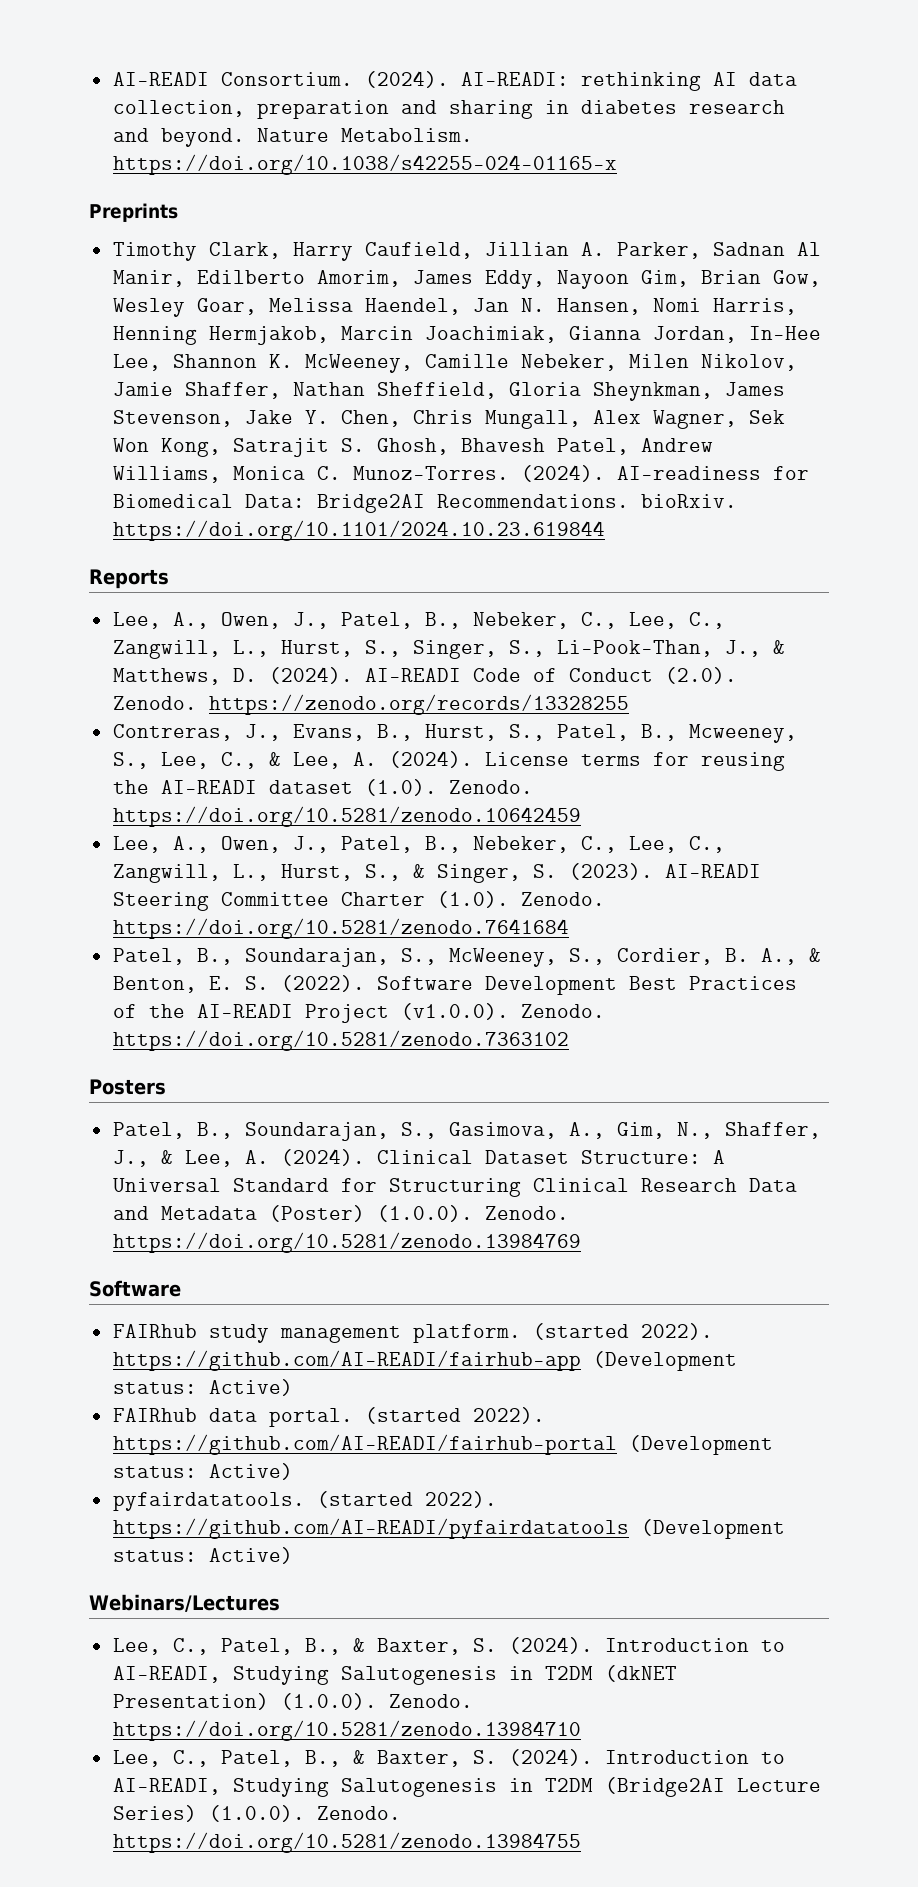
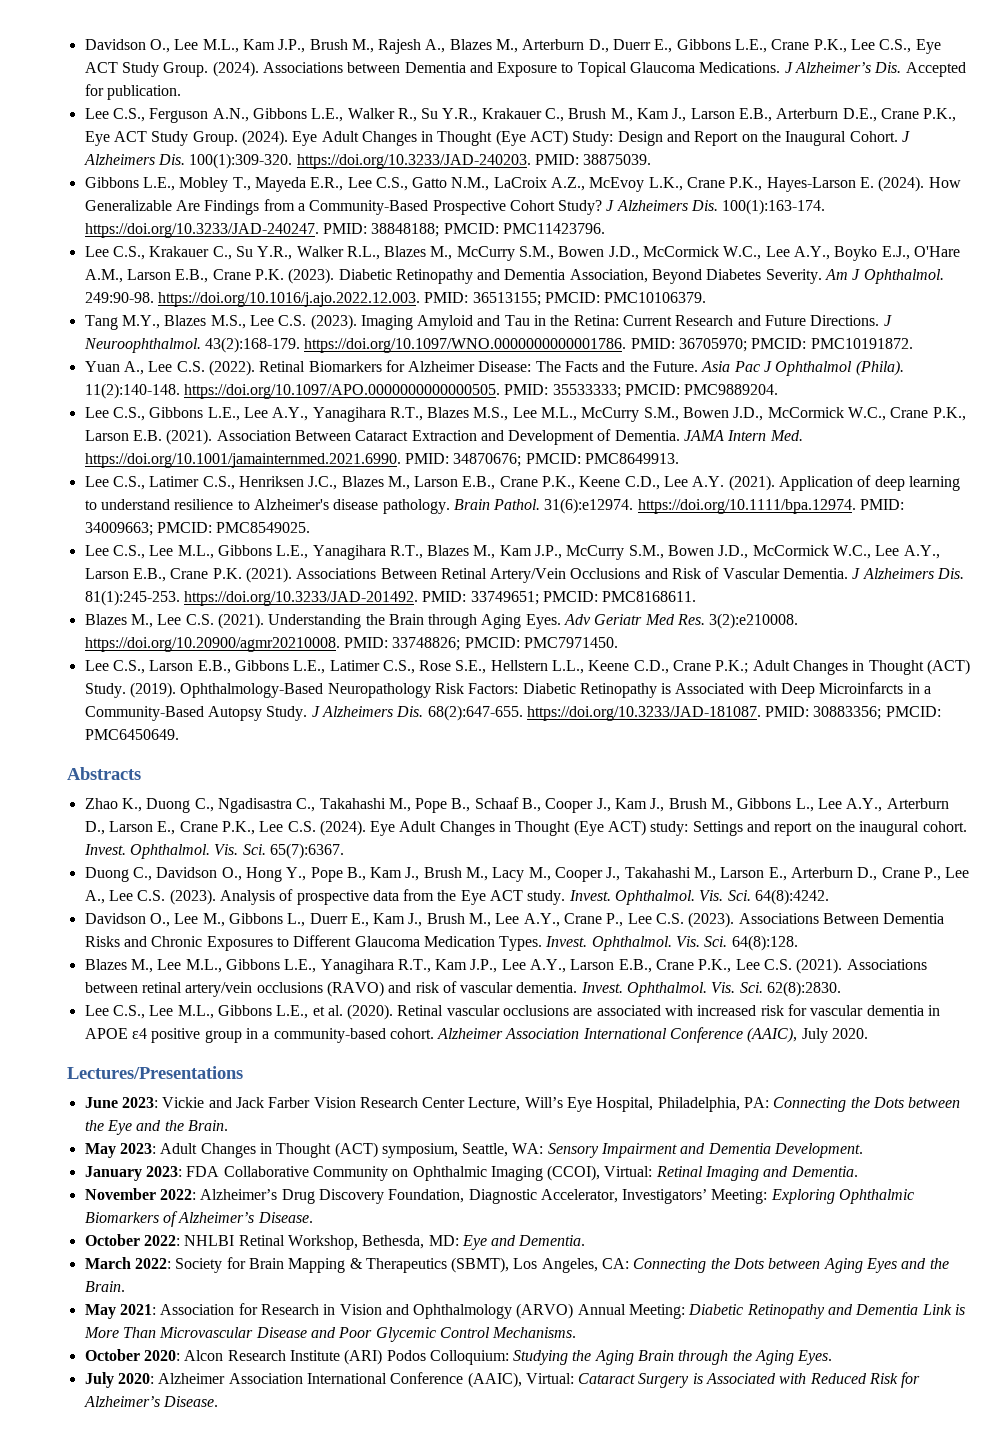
[112,71,797,91] [112,100,785,119] [112,128,473,147] [112,154,617,175] [89,203,178,222] [112,242,821,261] [112,270,821,289] [112,298,797,317] [112,326,821,345] [112,354,797,373] [112,382,785,401] [112,410,785,429] [112,438,713,457] [112,465,809,483] [112,494,737,513] [112,520,605,541] [89,569,169,589] [112,612,725,629] [112,640,785,659] [112,667,737,685] [112,694,629,715] [112,724,797,743] [112,751,785,771] [112,779,533,796] [112,806,581,827] [112,836,725,853] [112,863,761,883] [112,891,605,911] [112,918,569,939] [112,948,821,967] [112,975,797,995] [112,1003,605,1023] [112,1030,569,1051] [89,1079,166,1095] [112,1122,821,1141] [112,1149,725,1167] [112,1178,797,1197] [112,1205,569,1222] [112,1232,581,1253] [89,1280,181,1297] [112,1323,713,1343] [112,1350,737,1371] [112,1379,293,1396] [112,1407,545,1427] [112,1434,773,1455] [112,1463,293,1480] [112,1491,497,1511] [112,1518,785,1539] [112,1547,293,1564] [89,1594,280,1612] [112,1637,785,1655] [112,1665,677,1685] [112,1693,473,1710] [112,1720,581,1741] [112,1749,785,1767] [112,1777,821,1797] [112,1805,401,1822] [112,1832,581,1853] AI-READI Consortium. (2024). AI-READI: rethinking AI data collection, preparation and sharing in diabetes research and beyond. Nature Metabolism. https://doi.org/10.1038/s42255-024-01165-x // Preprints // Timothy Clark, Harry Caufield, Jillian A. Parker, Sadnan Al Manir, Edilberto Amorim, James Eddy, Nayoon Gim, Brian Gow, Wesley Goar, Melissa Haendel, Jan N. Hansen, Nomi Harris, Henning Hermjakob, Marcin Joachimiak, Gianna Jordan, In-Hee Lee, Shannon K. McWeeney, Camille Nebeker, Milen Nikolov, Jamie Shaffer, Nathan Sheffield, Gloria Sheynkman, James Stevenson, Jake Y. Chen, Chris Mungall, Alex Wagner, Sek Won Kong, Satrajit S. Ghosh, Bhavesh Patel, Andrew Williams, Monica C. Munoz-Torres. (2024). AI-readiness for Biomedical Data: Bridge2AI Recommendations. bioRxiv. https://doi.org/10.1101/2024.10.23.619844 // Reports // Lee, A., Owen, J., Patel, B., Nebeker, C., Lee, C., Zangwill, L., Hurst, S., Singer, S., Li-Pook-Than, J., & Matthews, D. (2024). AI-READI Code of Conduct (2.0). Zenodo. https://zenodo.org/records/13328255 // Contreras, J., Evans, B., Hurst, S., Patel, B., Mcweeney, S., Lee, C., & Lee, A. (2024). License terms for reusing the AI-READI dataset (1.0). Zenodo. https://doi.org/10.5281/zenodo.10642459 // Lee, A., Owen, J., Patel, B., Nebeker, C., Lee, C., Zangwill, L., Hurst, S., & Singer, S. (2023). AI-READI Steering Committee Charter (1.0). Zenodo. https://doi.org/10.5281/zenodo.7641684 // Patel, B., Soundarajan, S., McWeeney, S., Cordier, B. A., & Benton, E. S. (2022). Software Development Best Practices of the AI-READI Project (v1.0.0). Zenodo. https://doi.org/10.5281/zenodo.7363102 // Posters // Patel, B., Soundarajan, S., Gasimova, A., Gim, N., Shaffer, J., & Lee, A. (2024). Clinical Dataset Structure: A Universal Standard for Structuring Clinical Research Data and Metadata (Poster) (1.0.0). Zenodo. https://doi.org/10.5281/zenodo.13984769 // Software // FAIRhub study management platform. (started 2022). https://github.com/AI-READI/fairhub-app (Development status: Active) // FAIRhub data portal. (started 2022). https://github.com/AI-READI/fairhub-portal (Development status: Active) // pyfairdatatools. (started 2022). https://github.com/AI-READI/pyfairdatatools (Development status: Active) // Webinars/Lectures // Lee, C., Patel, B., & Baxter, S. (2024). Introduction to AI-READI, Studying Salutogenesis in T2DM (dkNET Presentation) (1.0.0). Zenodo. https://doi.org/10.5281/zenodo.13984710 // Lee, C., Patel, B., & Baxter, S. (2024). Introduction to AI-READI, Studying Salutogenesis in T2DM (Bridge2AI Lecture Series) (1.0.0). Zenodo. https://doi.org/10.5281/zenodo.13984755 -> [84,39,941,54] [84,61,966,77] [84,84,181,100] [84,108,957,123] [84,130,911,146] [83,153,652,169] [84,176,961,192] [84,199,826,215] [84,223,605,238] [84,246,961,261] [84,268,944,284] [84,292,707,307] [84,314,892,330] [83,337,913,353] [84,360,904,376] [84,383,779,399] [84,407,966,422] [84,429,803,445] [84,453,679,468] [84,475,961,491] [84,498,905,514] [84,522,311,536] [84,545,940,560] [84,567,965,583] [84,590,697,606] [84,613,799,629] [84,637,618,652] [84,659,971,675] [84,682,932,698] [84,705,941,721] [84,729,179,740] [67,767,141,780] [84,797,949,813] [84,820,967,836] [83,843,344,859] [84,867,970,882] [84,889,830,905] [84,912,945,928] [84,935,798,951] [84,958,927,974] [84,981,842,997] [84,1004,941,1020] [84,1027,869,1043] [67,1066,243,1079] [84,1097,961,1112] [84,1120,228,1135] [84,1142,864,1158] [84,1165,858,1181] [84,1188,915,1204] [84,1211,313,1227] [84,1234,586,1250] [84,1257,949,1273] [84,1281,125,1292] [84,1303,966,1319] [83,1327,577,1342] [84,1349,833,1365] [84,1372,921,1388] [83,1396,218,1407] Davidson O., Lee M.L., Kam J.P., Brush M., Rajesh A., Blazes M., Arterburn D., Duerr E., Gibbons L.E., Crane P.K., Lee C.S., Eye ACT Study Group. (2024). Associations between Dementia and Exposure to Topical Glaucoma Medications. J Alzheimer’s Dis. Accepted for publication. // Lee C.S., Ferguson A.N., Gibbons L.E., Walker R., Su Y.R., Krakauer C., Brush M., Kam J., Larson E.B., Arterburn D.E., Crane P.K., Eye ACT Study Group. (2024). Eye Adult Changes in Thought (Eye ACT) Study: Design and Report on the Inaugural Cohort. J Alzheimers Dis. 100(1):309-320. https://doi.org/10.3233/JAD-240203. PMID: 38875039. // Gibbons L.E., Mobley T., Mayeda E.R., Lee C.S., Gatto N.M., LaCroix A.Z., McEvoy L.K., Crane P.K., Hayes-Larson E. (2024). How Generalizable Are Findings from a Community-Based Prospective Cohort Study? J Alzheimers Dis. 100(1):163-174. https://doi.org/10.3233/JAD-240247. PMID: 38848188; PMCID: PMC11423796. // Lee C.S., Krakauer C., Su Y.R., Walker R.L., Blazes M., McCurry S.M., Bowen J.D., McCormick W.C., Lee A.Y., Boyko E.J., O'Hare A.M., Larson E.B., Crane P.K. (2023). Diabetic Retinopathy and Dementia Association, Beyond Diabetes Severity. Am J Ophthalmol. 249:90-98. https://doi.org/10.1016/j.ajo.2022.12.003. PMID: 36513155; PMCID: PMC10106379. // Tang M.Y., Blazes M.S., Lee C.S. (2023). Imaging Amyloid and Tau in the Retina: Current Research and Future Directions. J Neuroophthalmol. 43(2):168-179. https://doi.org/10.1097/WNO.0000000000001786. PMID: 36705970; PMCID: PMC10191872. // Yuan A., Lee C.S. (2022). Retinal Biomarkers for Alzheimer Disease: The Facts and the Future. Asia Pac J Ophthalmol (Phila). 11(2):140-148. https://doi.org/10.1097/APO.0000000000000505. PMID: 35533333; PMCID: PMC9889204. // Lee C.S., Gibbons L.E., Lee A.Y., Yanagihara R.T., Blazes M.S., Lee M.L., McCurry S.M., Bowen J.D., McCormick W.C., Crane P.K., Larson E.B. (2021). Association Between Cataract Extraction and Development of Dementia. JAMA Intern Med. https://doi.org/10.1001/jamainternmed.2021.6990. PMID: 34870676; PMCID: PMC8649913. // Lee C.S., Latimer C.S., Henriksen J.C., Blazes M., Larson E.B., Crane P.K., Keene C.D., Lee A.Y. (2021). Application of deep learning to understand resilience to Alzheimer's disease pathology. Brain Pathol. 31(6):e12974. https://doi.org/10.1111/bpa.12974. PMID: 34009663; PMCID: PMC8549025. // Lee C.S., Lee M.L., Gibbons L.E., Yanagihara R.T., Blazes M., Kam J.P., McCurry S.M., Bowen J.D., McCormick W.C., Lee A.Y., Larson E.B., Crane P.K. (2021). Associations Between Retinal Artery/Vein Occlusions and Risk of Vascular Dementia. J Alzheimers Dis. 81(1):245-253. https://doi.org/10.3233/JAD-201492. PMID: 33749651; PMCID: PMC8168611. // Blazes M., Lee C.S. (2021). Understanding the Brain through Aging Eyes. Adv Geriatr Med Res. 3(2):e210008. https://doi.org/10.20900/agmr20210008. PMID: 33748826; PMCID: PMC7971450. // Lee C.S., Larson E.B., Gibbons L.E., Latimer C.S., Rose S.E., Hellstern L.L., Keene C.D., Crane P.K.; Adult Changes in Thought (ACT) Study. (2019). Ophthalmology-Based Neuropathology Risk Factors: Diabetic Retinopathy is Associated with Deep Microinfarcts in a Community-Based Autopsy Study. J Alzheimers Dis. 68(2):647-655. https://doi.org/10.3233/JAD-181087. PMID: 30883356; PMCID: PMC6450649. // Abstracts // Zhao K., Duong C., Ngadisastra C., Takahashi M., Pope B., Schaaf B., Cooper J., Kam J., Brush M., Gibbons L., Lee A.Y., Arterburn D., Larson E., Crane P.K., Lee C.S. (2024). Eye Adult Changes in Thought (Eye ACT) study: Settings and report on the inaugural cohort. Invest. Ophthalmol. Vis. Sci. 65(7):6367. // Duong C., Davidson O., Hong Y., Pope B., Kam J., Brush M., Lacy M., Cooper J., Takahashi M., Larson E., Arterburn D., Crane P., Lee A., Lee C.S. (2023). Analysis of prospective data from the Eye ACT study. Invest. Ophthalmol. Vis. Sci. 64(8):4242. // Davidson O., Lee M., Gibbons L., Duerr E., Kam J., Brush M., Lee A.Y., Crane P., Lee C.S. (2023). Associations Between Dementia Risks and Chronic Exposures to Different Glaucoma Medication Types. Invest. Ophthalmol. Vis. Sci. 64(8):128. // Blazes M., Lee M.L., Gibbons L.E., Yanagihara R.T., Kam J.P., Lee A.Y., Larson E.B., Crane P.K., Lee C.S. (2021). Associations between retinal artery/vein occlusions (RAVO) and risk of vascular dementia. Invest. Ophthalmol. Vis. Sci. 62(8):2830. // Lee C.S., Lee M.L., Gibbons L.E., et al. (2020). Retinal vascular occlusions are associated with increased risk for vascular dementia in APOE ε4 positive group in a community-based cohort. Alzheimer Association International Conference (AAIC), July 2020. // Lectures/Presentations // June 2023: Vickie and Jack Farber Vision Research Center Lecture, Will’s Eye Hospital, Philadelphia, PA: Connecting the Dots between the Eye and the Brain. // May 2023: Adult Changes in Thought (ACT) symposium, Seattle, WA: Sensory Impairment and Dementia Development. // January 2023: FDA Collaborative Community on Ophthalmic Imaging (CCOI), Virtual: Retinal Imaging and Dementia. // November 2022: Alzheimer’s Drug Discovery Foundation, Diagnostic Accelerator, Investigators’ Meeting: Exploring Ophthalmic Biomarkers of Alzheimer’s Disease. // October 2022: NHLBI Retinal Workshop, Bethesda, MD: Eye and Dementia. // March 2022: Society for Brain Mapping & Therapeutics (SBMT), Los Angeles, CA: Connecting the Dots between Aging Eyes and the Brain. // May 2021: Association for Research in Vision and Ophthalmology (ARVO) Annual Meeting: Diabetic Retinopathy and Dementia Link is More Than Microvascular Disease and Poor Glycemic Control Mechanisms. // October 2020: Alcon Research Institute (ARI) Podos Colloquium: Studying the Aging Brain through the Aging Eyes. // July 2020: Alzheimer Association International Conference (AAIC), Virtual: Cataract Surgery is Associated with Reduced Risk for Alzheimer’s Disease.

